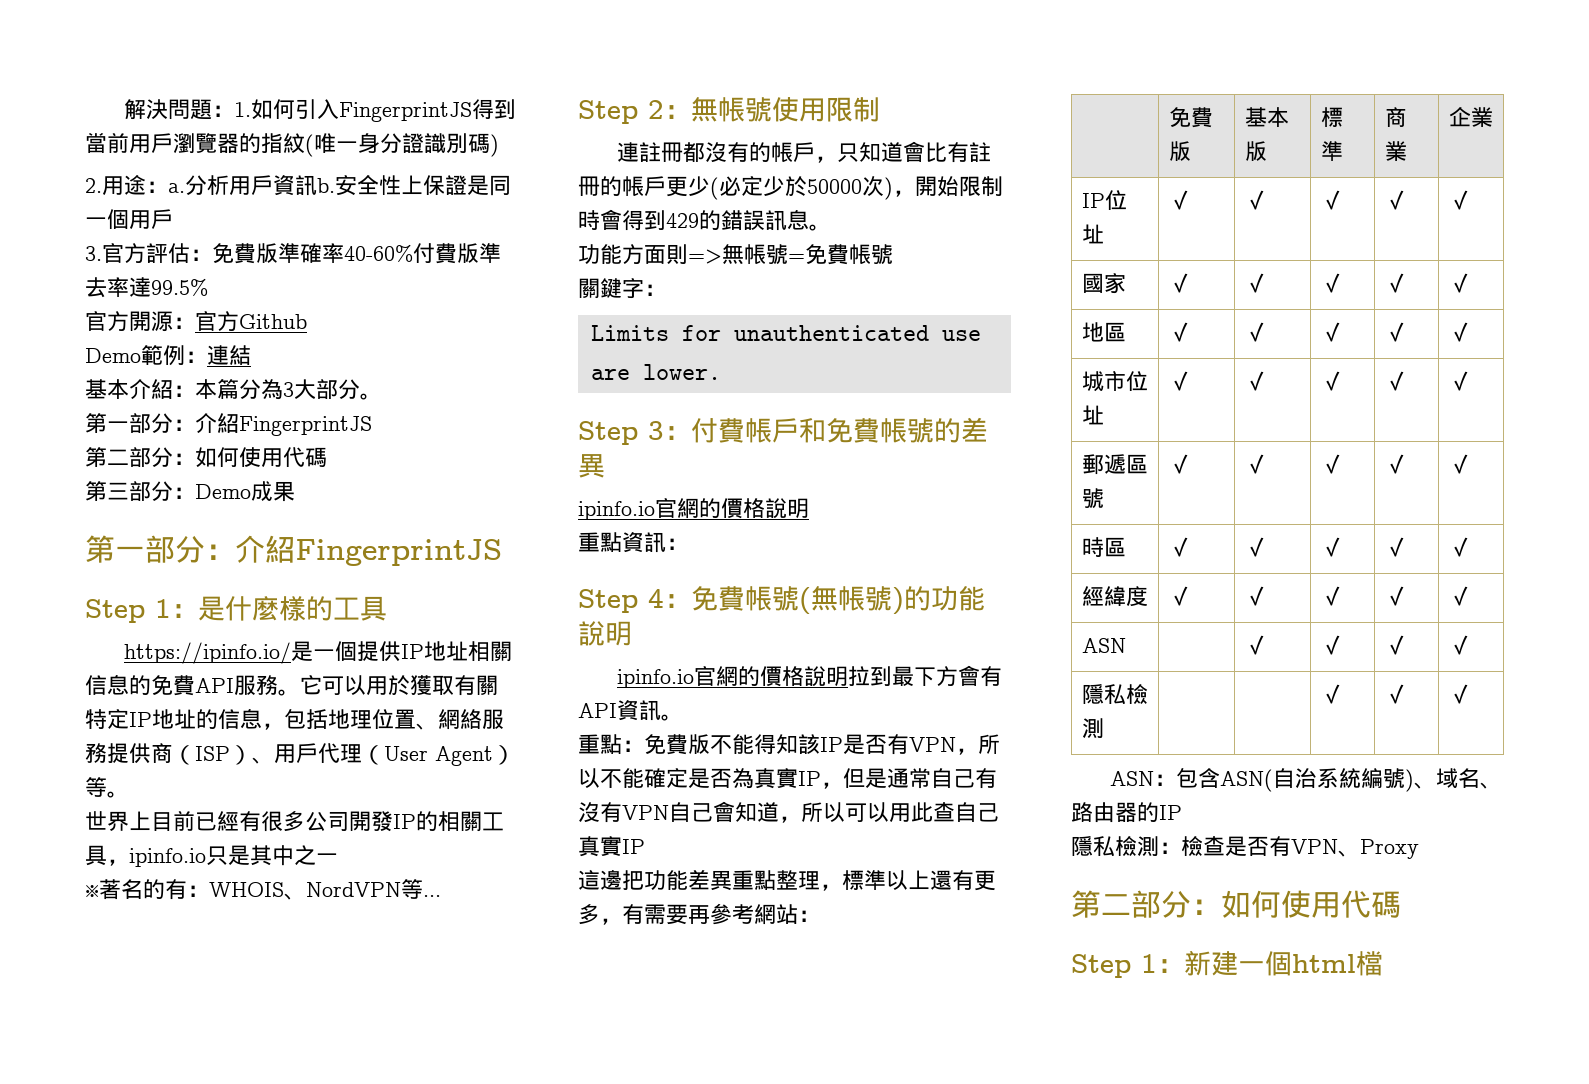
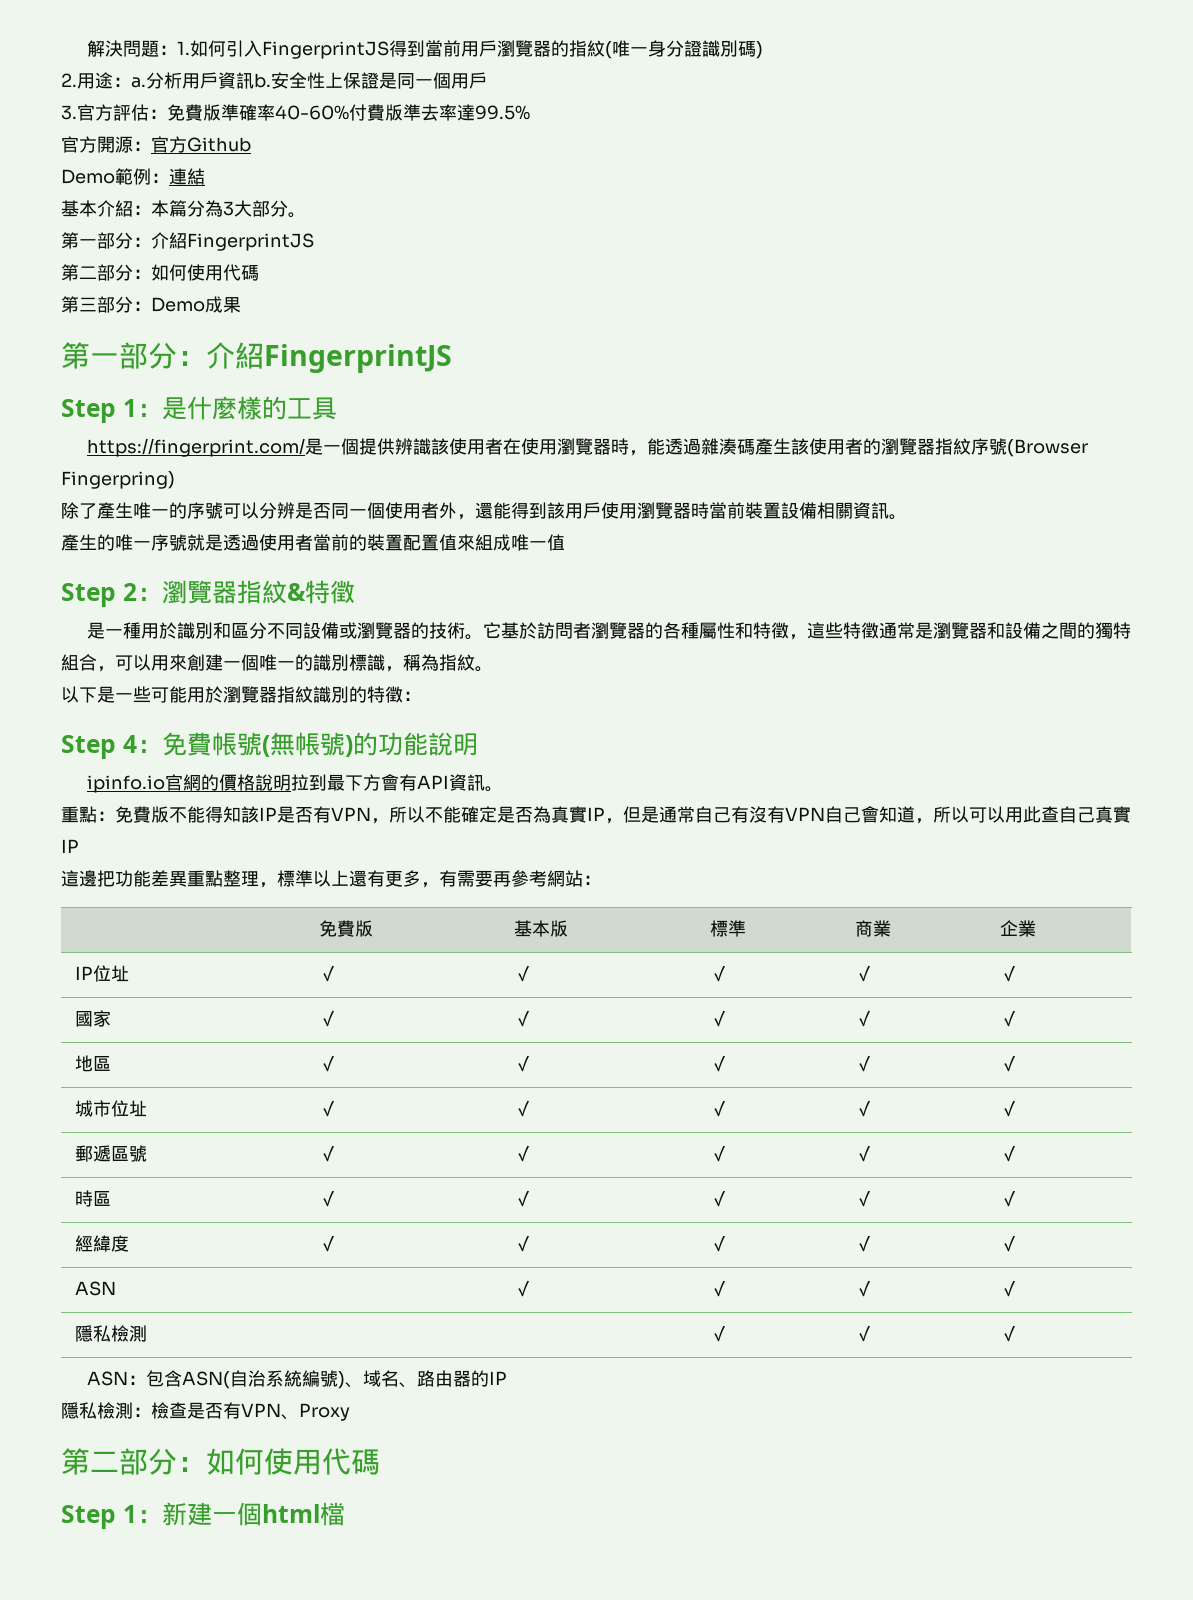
[123,642,291,664] https://ipinfo.io/ -> [86,438,305,457] https://fingerprint.com/
[400,641,512,662] [85,674,498,696] [85,708,504,730] [85,743,515,766] [85,777,129,798] [85,810,504,832] [85,845,338,867] [85,879,441,900] [578,97,880,124] [616,141,991,163] [578,176,1003,200] [578,209,831,231] [578,244,893,265] [578,278,666,299] [590,325,981,341] [590,364,721,380] [578,417,988,445] [578,454,605,478] [578,498,809,520] [578,532,666,553] IP地址相關信息的免費API服務。它可以用於獲取有關特定IP地址的信息，包括地理位置、網絡服務提供商（ISP）、用戶代理（User Agent）等。 // 世界上目前已經有很多公司開發IP的相關工具，ipinfo.io只是其中之一 // ※著名的有：WHOIS、NordVPN等... // Step 2：無帳號使用限制 // 連註冊都沒有的帳戶，只知道會比有註冊的帳戶更少(必定少於50000次)，開始限制時會得到429的錯誤訊息。 // 功能方面則=>無帳號=免費帳號 // 關鍵字： // Limits for unauthenticated use are lower. // Step 3：付費帳戶和免費帳號的差異 // ipinfo.io官網的價格說明 // 重點資訊 -> [394,438,1088,457] [61,471,175,489] [61,502,907,520] [61,534,565,551] [61,580,355,607] [86,622,1131,640] [61,654,493,672] [61,686,403,703] 辨識該使用者在使用瀏覽器時，能透過雜湊碼產生該使用者的瀏覽器指紋序號(Browser Fingerpring) // 除了產生唯一的序號可以分辨是否同一個使用者外，還能得到該用戶使用瀏覽器時當前裝置設備相關資訊。 // 產生的唯一序號就是透過使用者當前的裝置配置值來組成唯一值 // Step 2：瀏覽器指紋&特徵 // 是一種用於識別和區分不同設備或瀏覽器的技術。它基於訪問者瀏覽器的各種屬性和特徵，這些特徵通常是瀏覽器和設備之間的獨特組合，可以用來創建一個唯一的識別標識，稱為指紋。 // 以下是一些可能用於瀏覽器指紋識別的特徵

